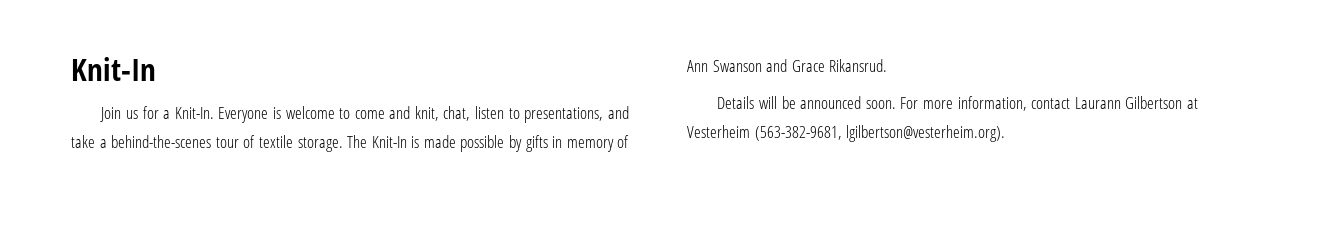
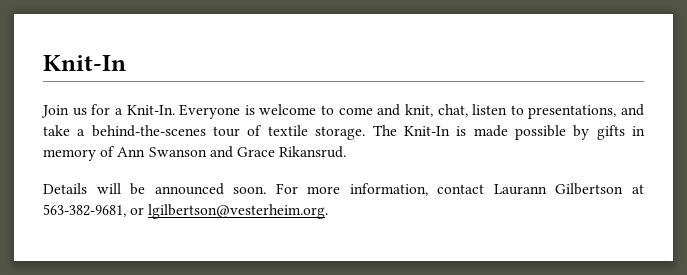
[687,125,1006,142] Vesterheim (563-382-9681, lgilbertson@vesterheim.org). -> [43,204,329,219] 563-382-9681, or lgilbertson@vesterheim.org.

